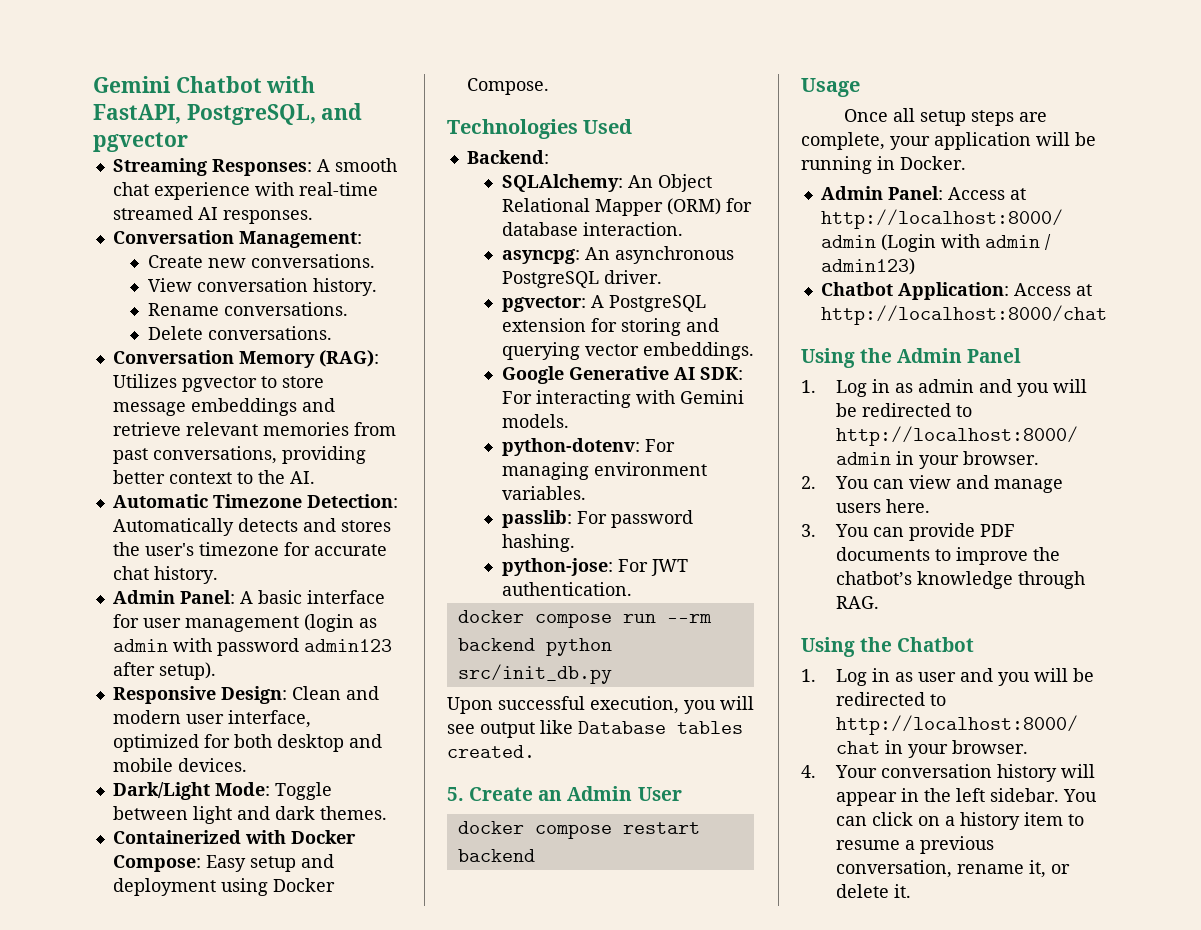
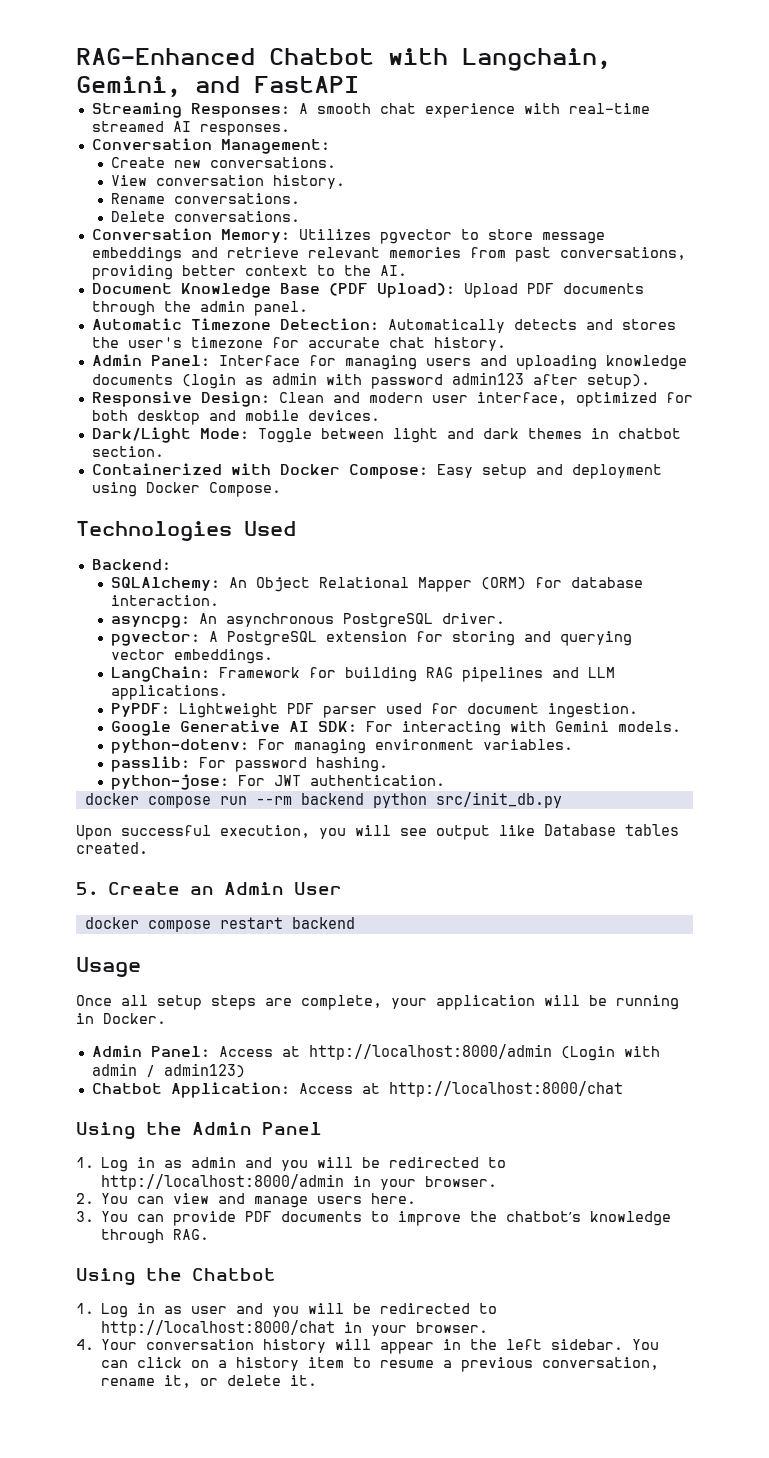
[93,76,171,93] Gemini -> [76,48,255,65] RAG-Enhanced
[93,103,363,125] [93,132,188,152] FastAPI, PostgreSQL, and pgvector -> [462,48,611,71] [76,76,359,97] Langchain, Gemini, and FastAPI
[238,350,379,368] Memory (RAG): -> [220,229,290,243] Memory:
(315, 477) none -> [91,283,644,298] [91,301,308,316] // Document Knowledge Base (PDF Upload): Upload PDF documents through the admin panel.
[239,590,385,604] [112,614,299,632] A basic interface for user management -> [218,355,687,370] [91,374,173,385] Interface for managing users and uploading knowledge documents
[319,806,387,820] themes. -> [527,428,681,439] [91,446,164,457] themes in chatbot section.
(754, 351) none -> [110,666,615,682] [110,685,228,700] [110,703,638,718] // LangChain: Framework for building RAG pipelines and LLM applications. // PyPDF: Lightweight PDF parser used for document ingestion.

